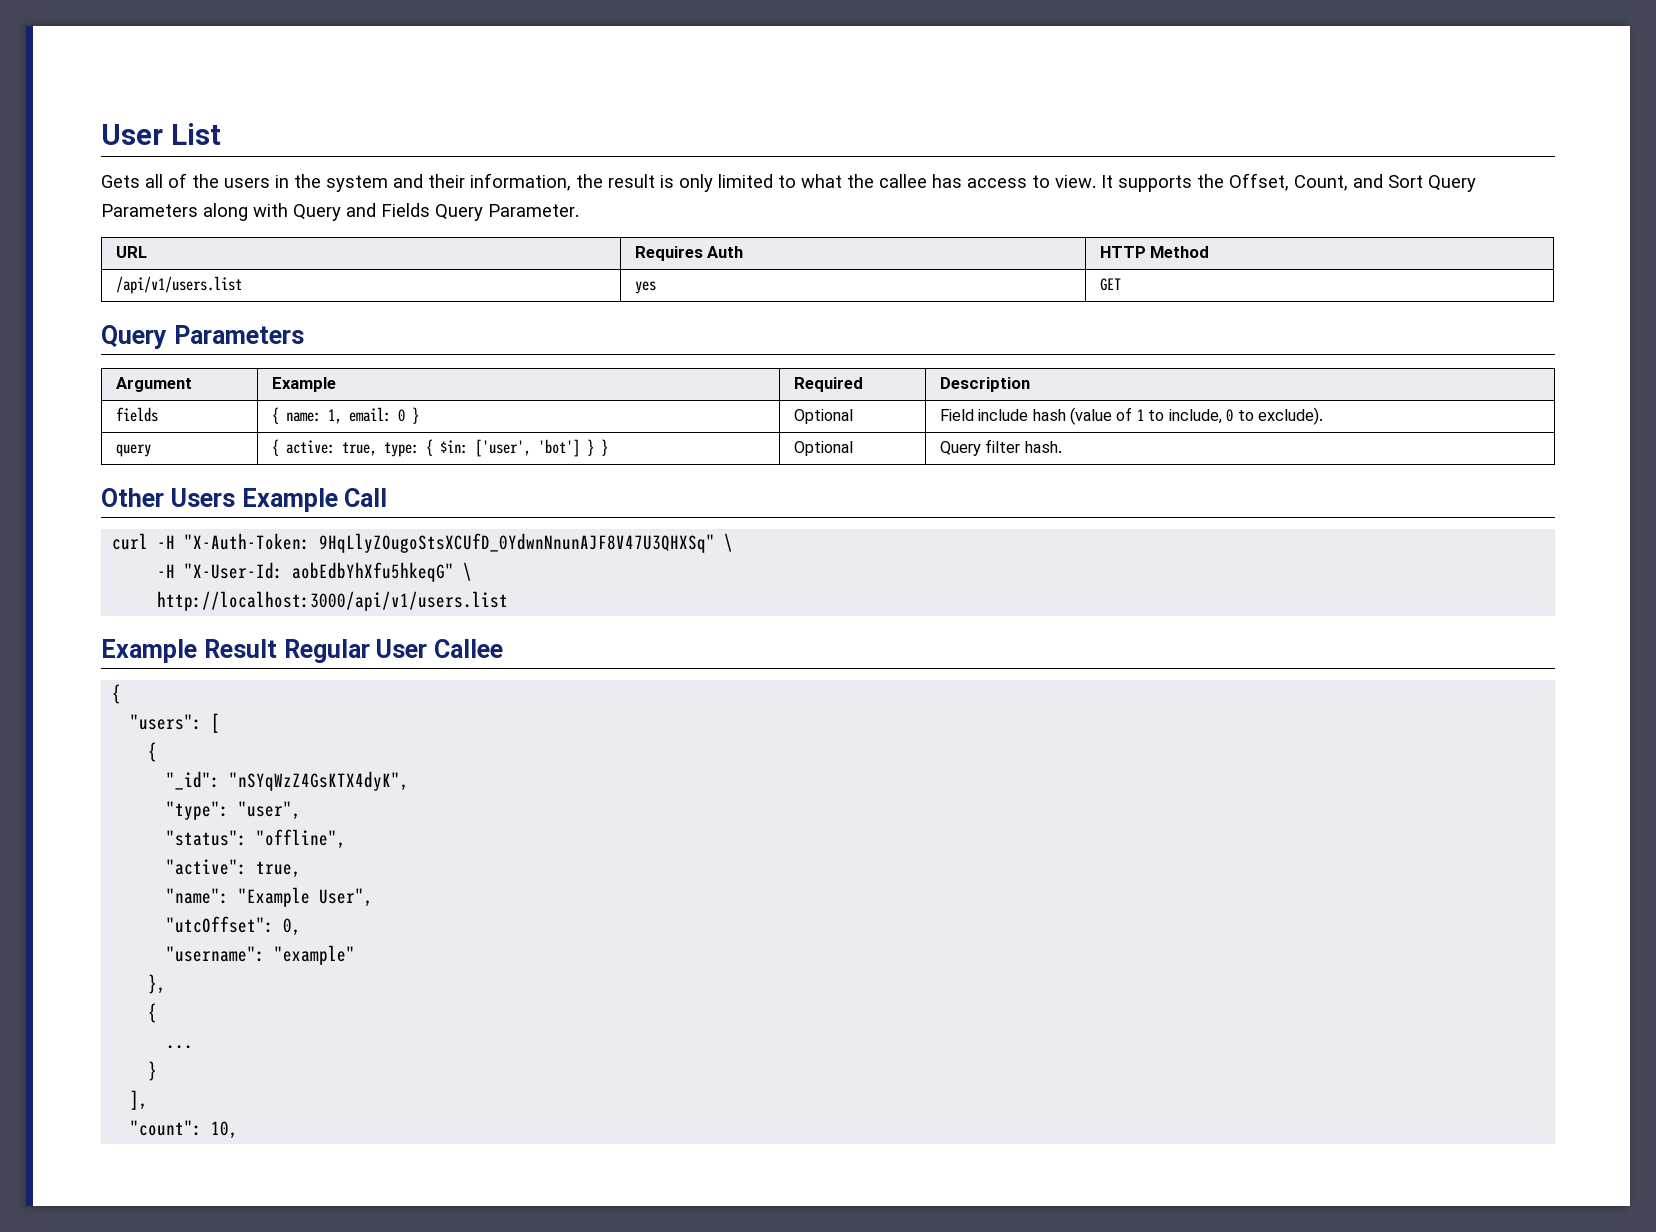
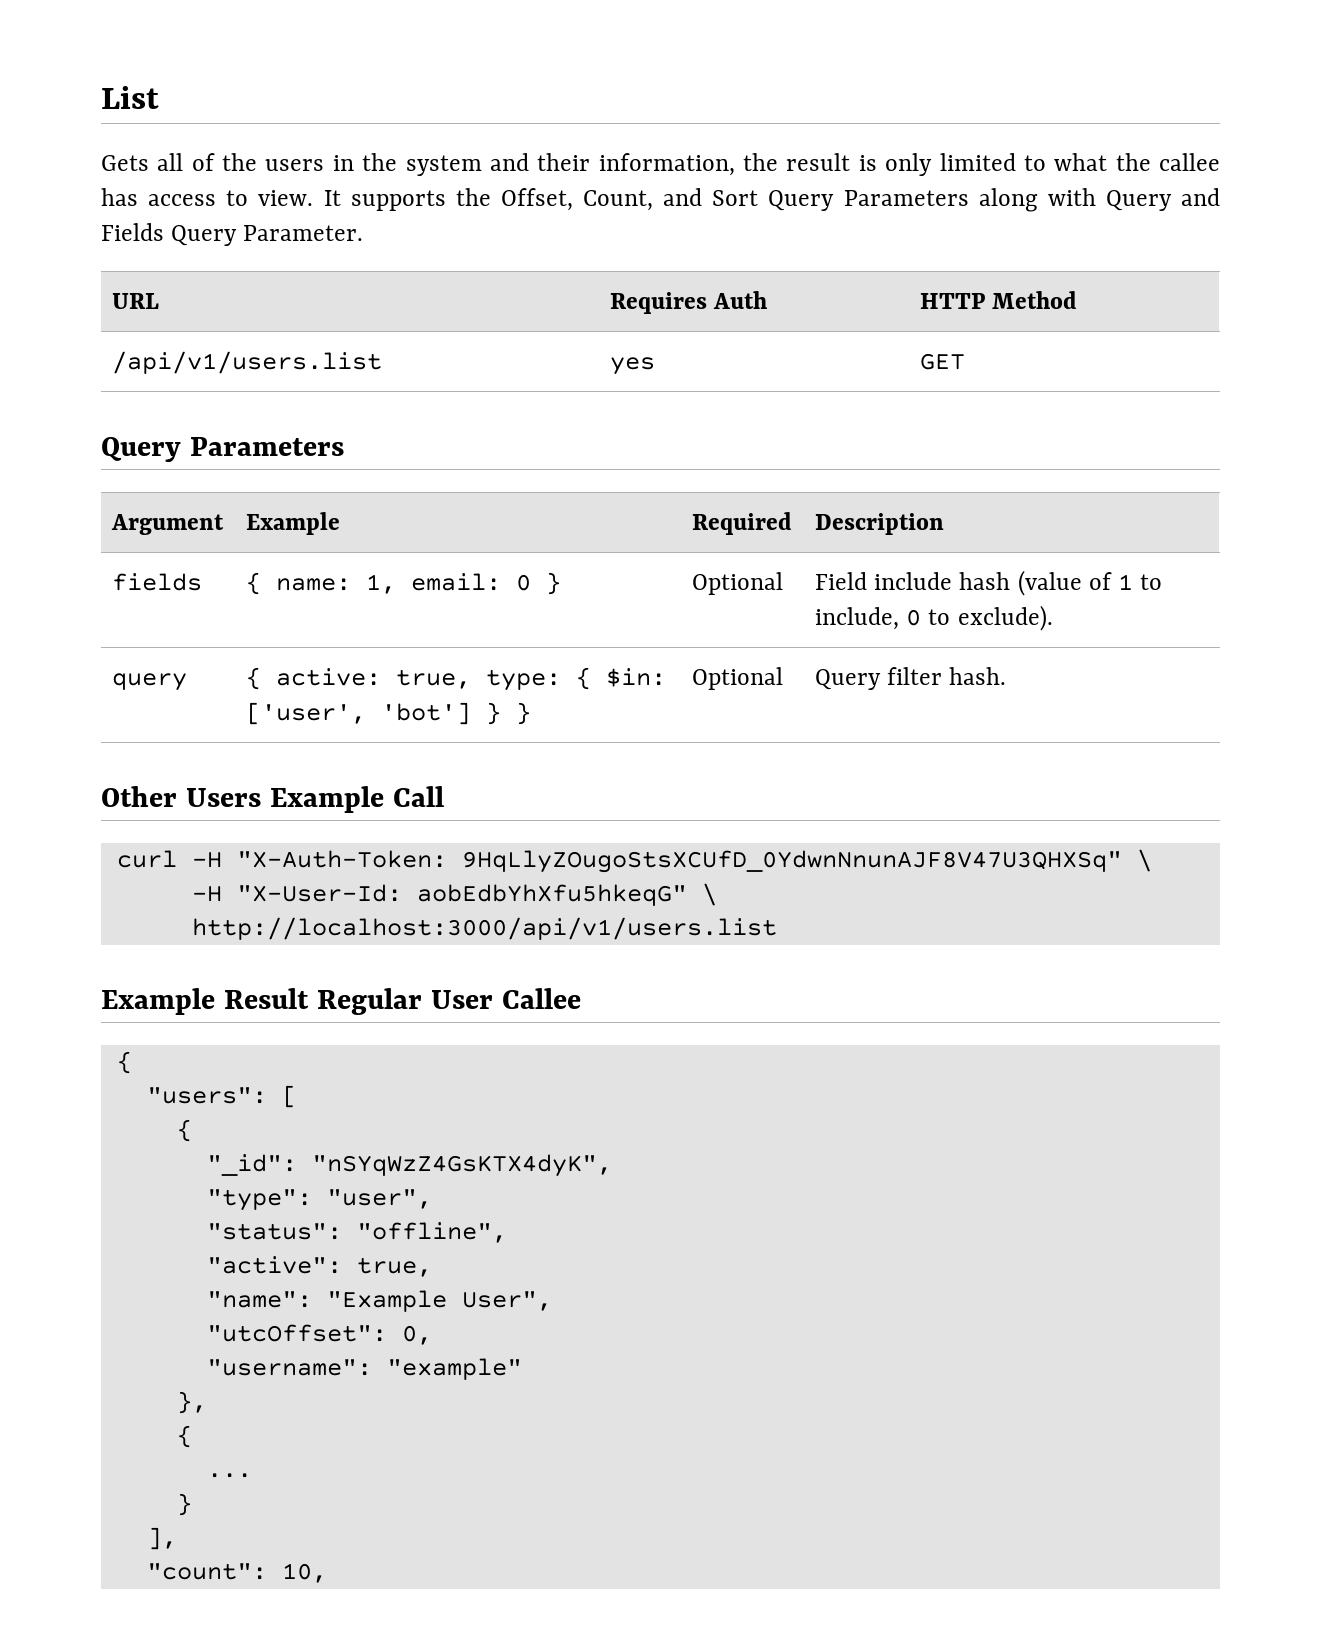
[101,124,163,145] User -> (101, 97) none

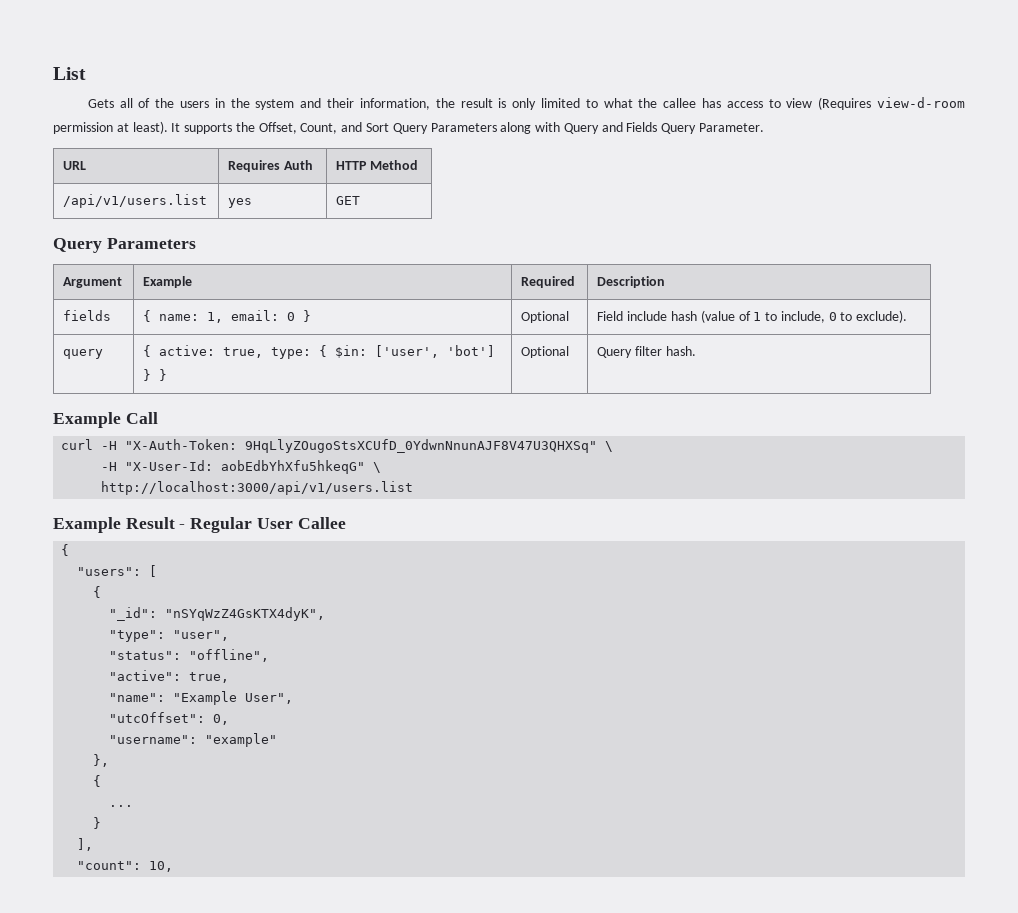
[258,190,314,206] view. -> [786,97,965,110] [53,121,168,134] view (Requires view-d-room permission at least).
[101,786,261,807] Other Users -> (696, 351) none
(309, 998) none -> [179,524,186,529] -

